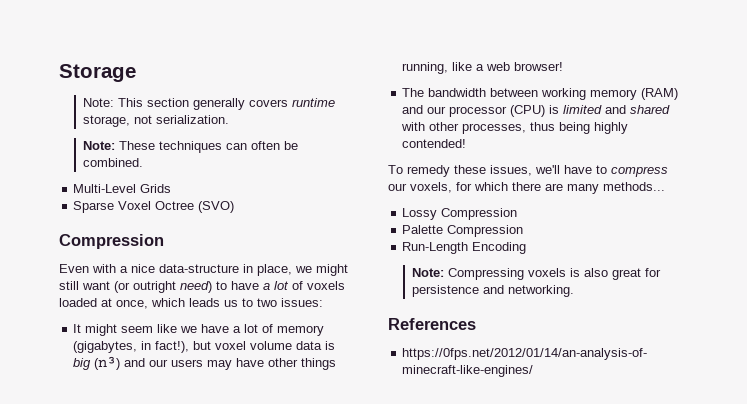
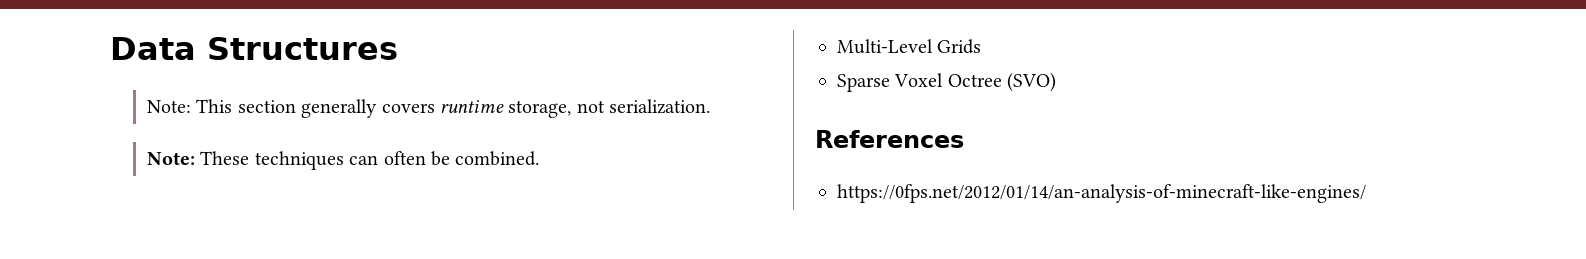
[59,64,136,82] Storage -> [110,37,398,60] Data Structures
[59,234,164,249] [59,264,348,276] [59,281,345,293] [59,298,323,309] [73,324,325,336] [73,341,336,353] [73,356,337,370] [402,62,564,74] [402,88,679,100] [402,105,671,117] [401,122,629,134] [402,139,467,148] [388,165,668,177] [388,182,665,194] [402,208,518,220] [402,225,524,237] [402,242,527,254] [411,268,661,280] [411,285,574,297] // Compression // Even with a nice data-structure in place, we might still want (or outright need) to have a lot of voxels loaded at once, which leads us to two issues: // It might seem like we have a lot of memory (gigabytes, in fact!), but voxel volume data is big (n³) and our users may have other things running, like a web browser! // The bandwidth between working memory (RAM) and our processor (CPU) is limited and shared with other processes, thus being highly contended! // To remedy these issues, we'll have to compress our voxels, for which there are many methods... // Lossy Compression // Palette Compression // Run-Length Encoding // Note: Compressing voxels is also great for persistence and networking. -> (1057, 82) none

